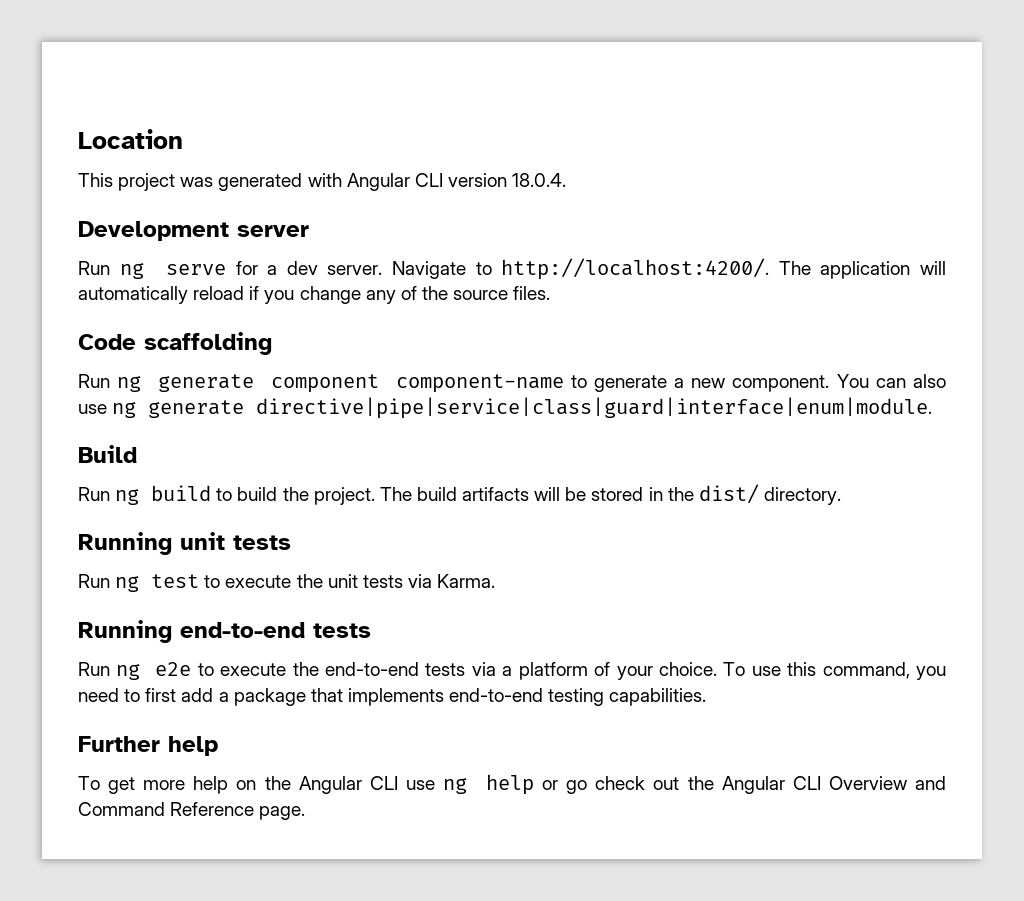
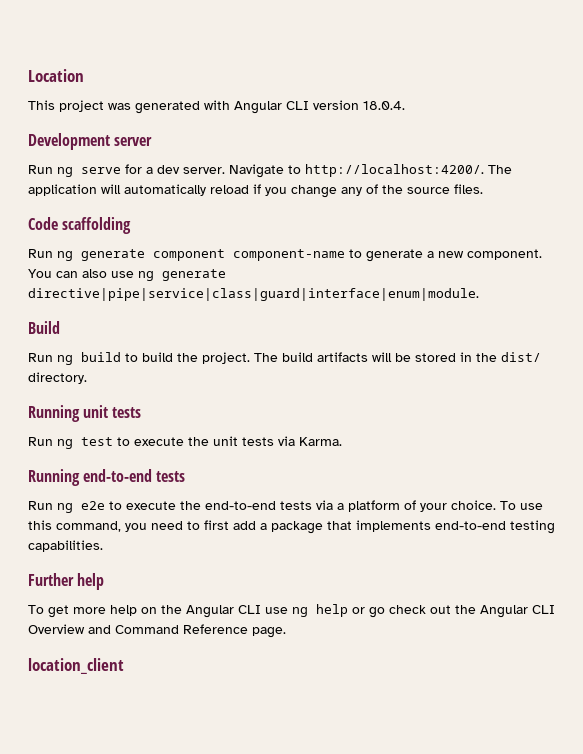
(306, 813) none -> [28,658,124,674] // location_client

